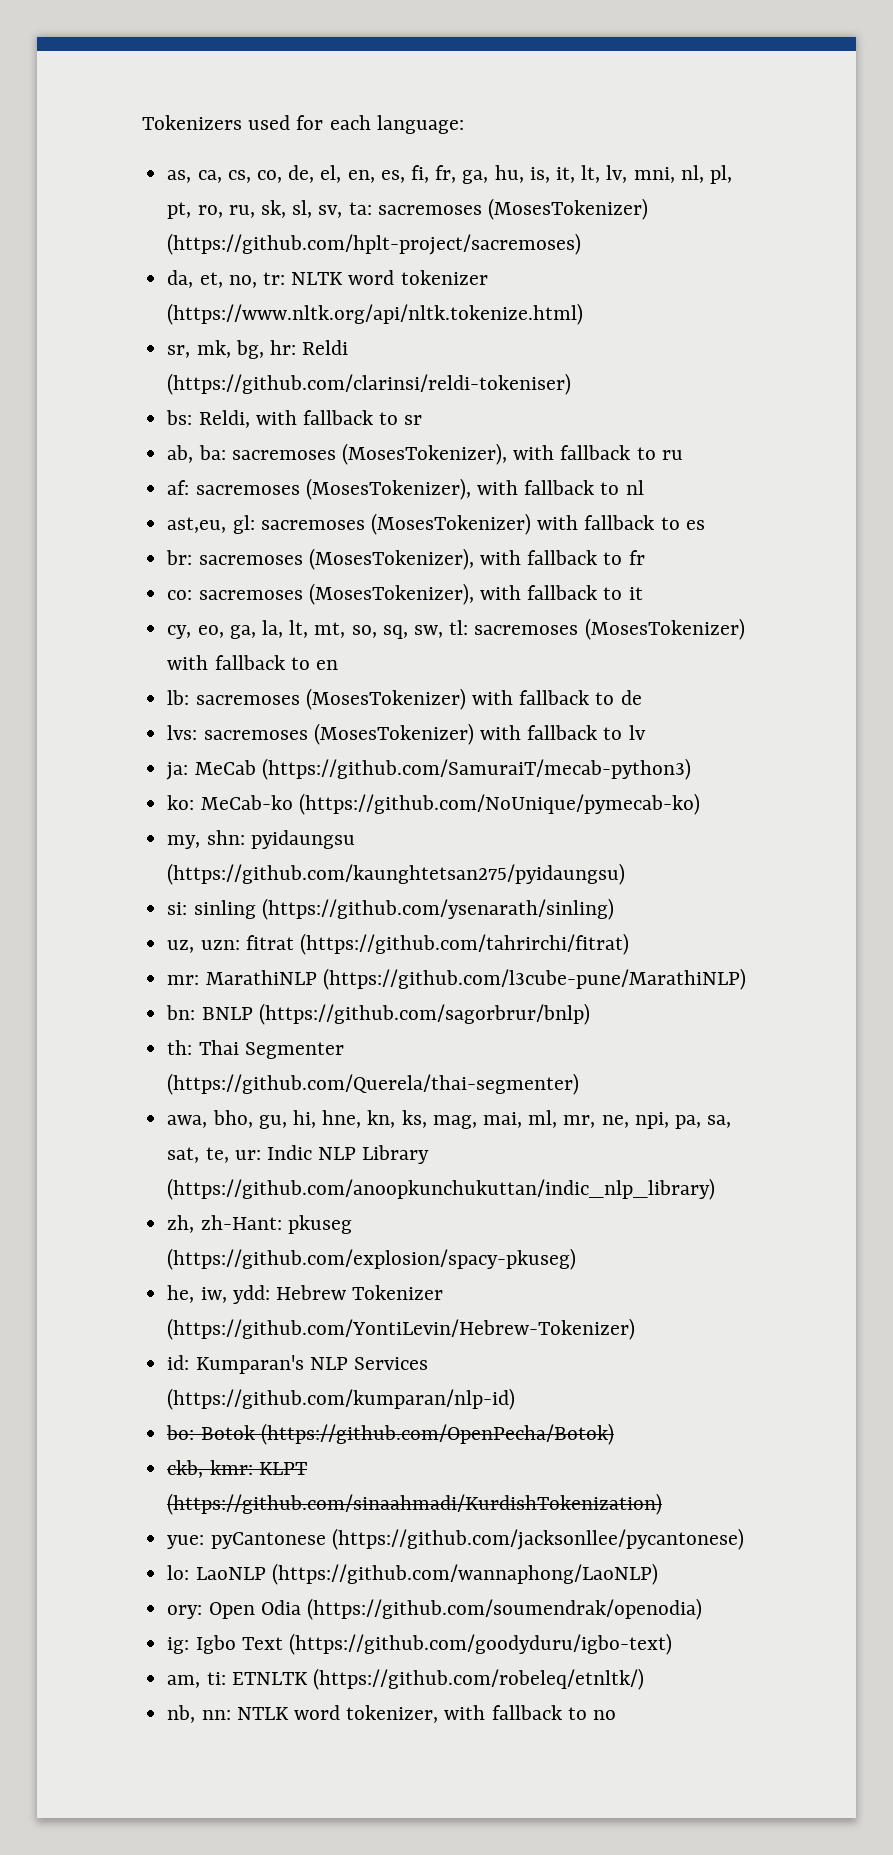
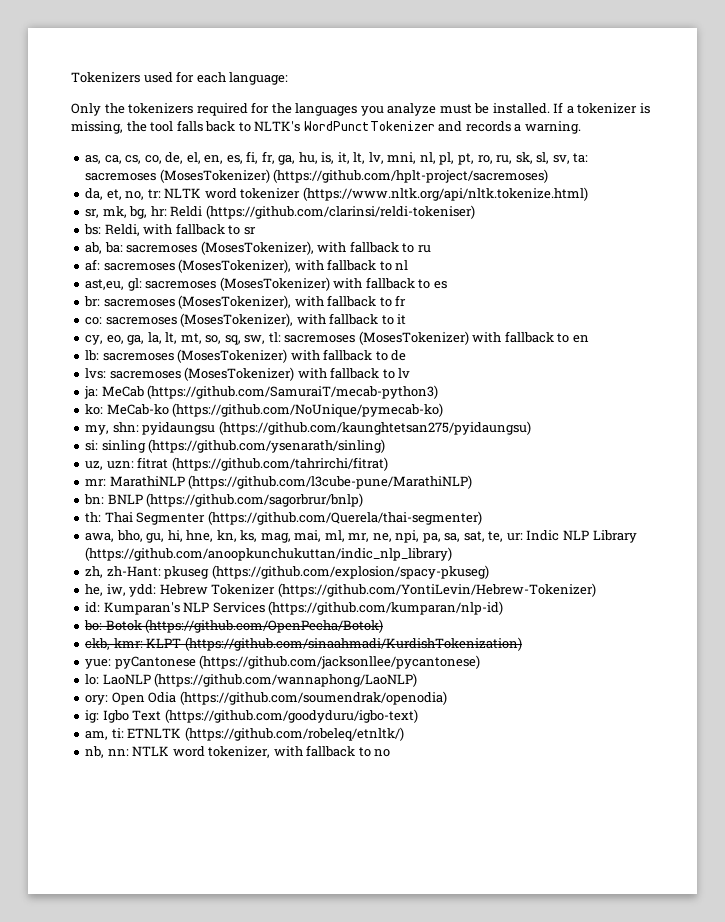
(464, 124) none -> [71,102,650,116] [71,120,581,134] // Only the tokenizers required for the languages you analyze must be installed. If a tokenizer is missing, the tool falls back to NLTK's WordPunctTokenizer and records a warning.

